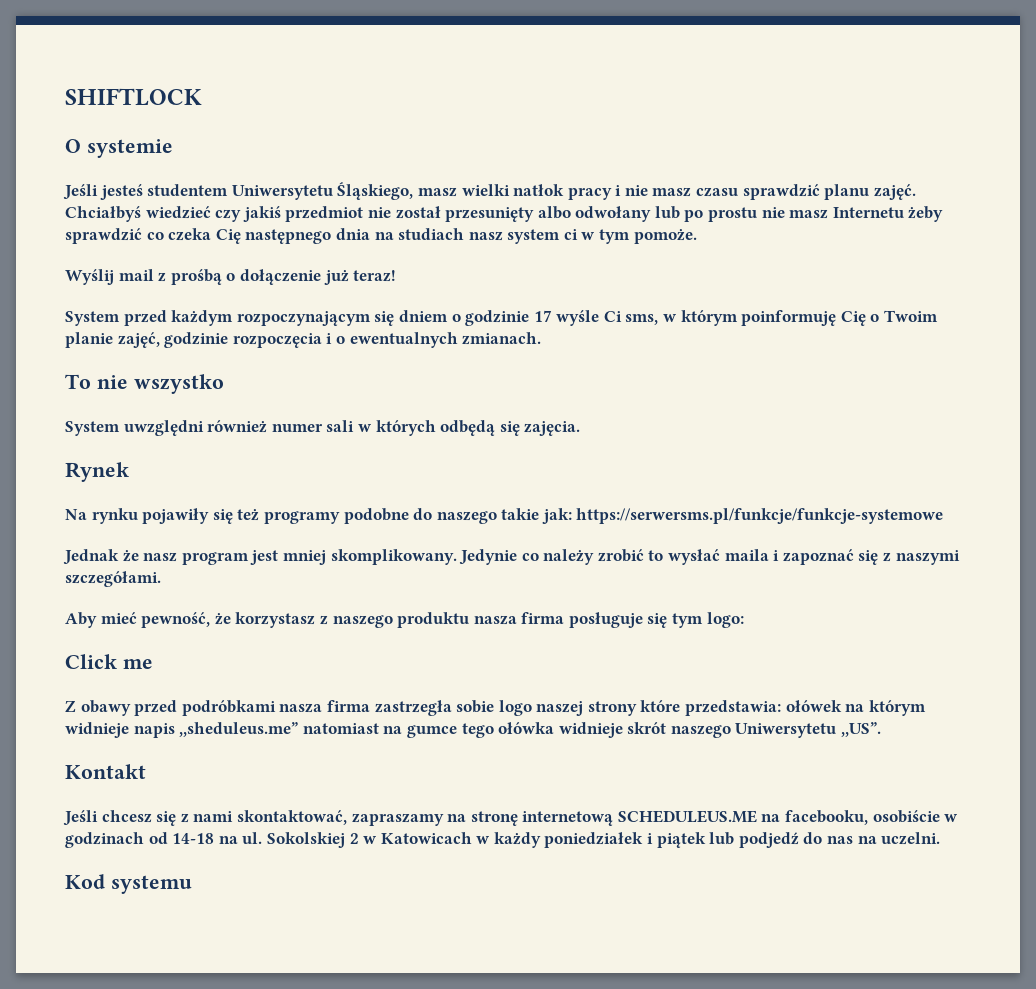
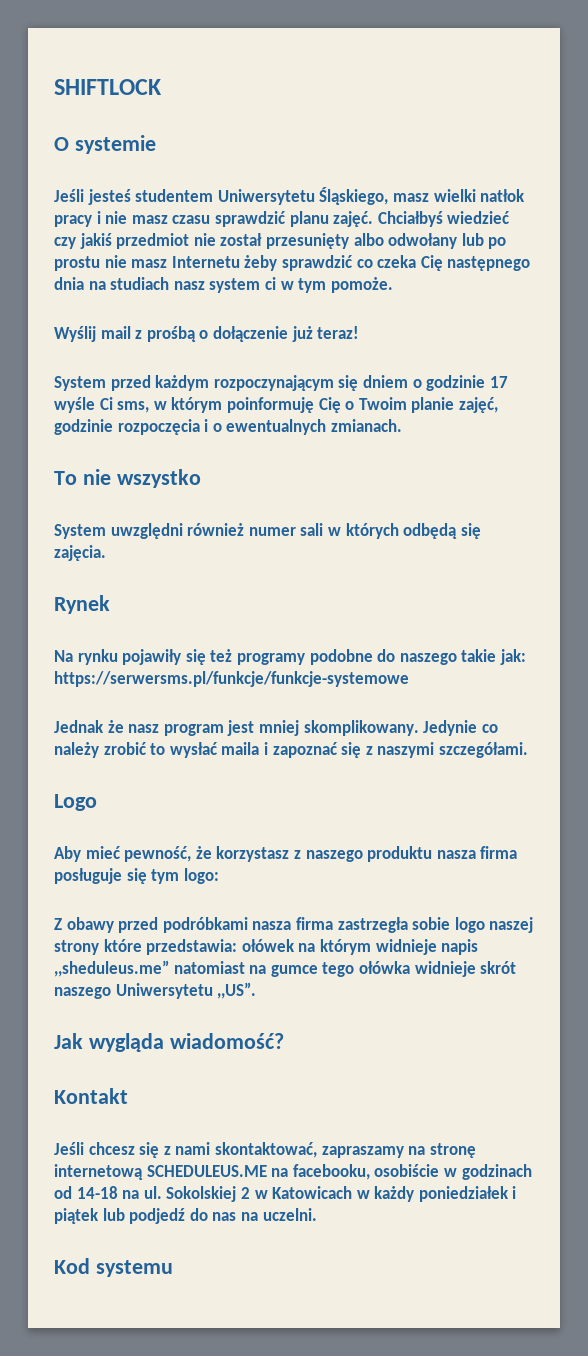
(161, 579) none -> [54,794,97,811] // Logo
[65,654,153,669] // Click me -> (219, 876) none
(882, 729) none -> [54,1033,284,1052] // Jak wygląda wiadomość?

